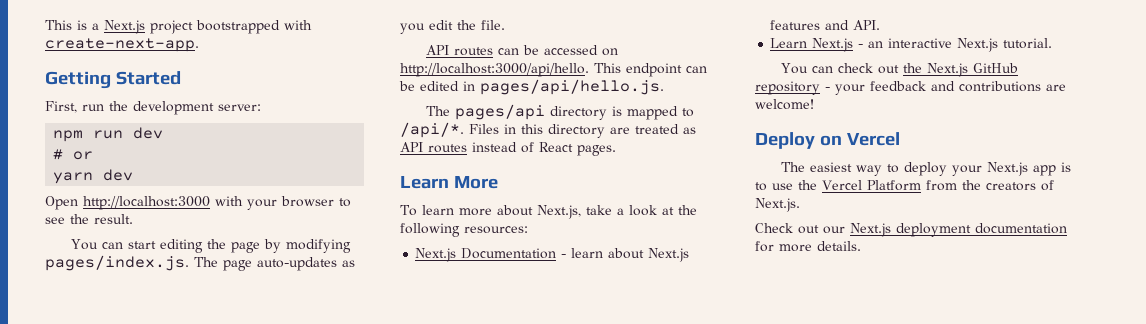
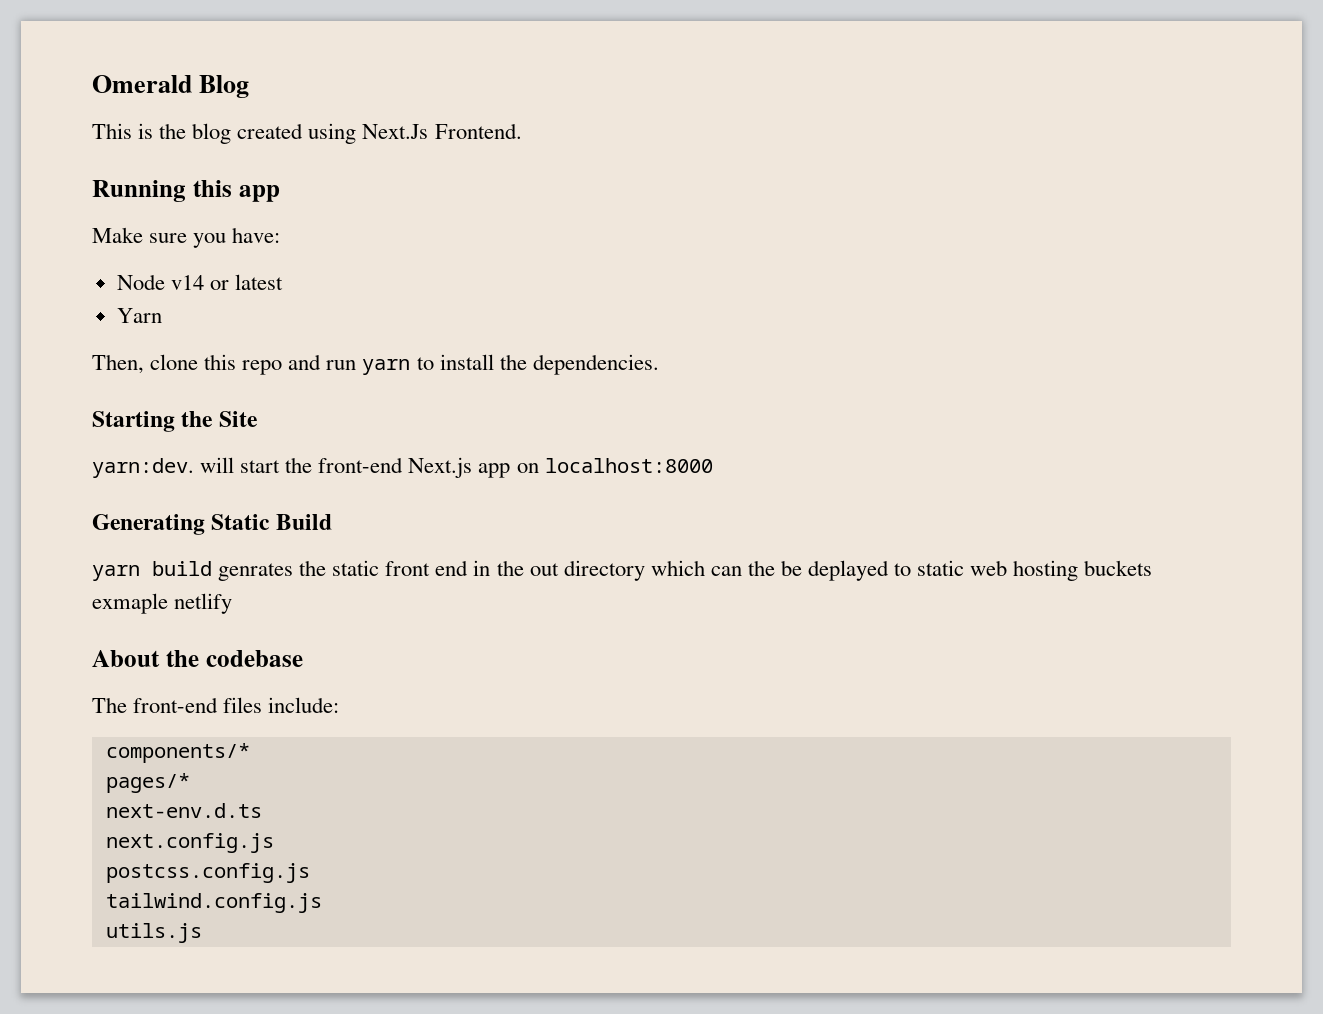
[45,20,312,34] [45,38,199,52] [45,71,181,89] [45,101,261,115] [53,127,164,142] [53,149,94,160] [53,169,134,184] [45,196,351,210] [45,214,133,224] [71,239,352,253] [45,255,355,271] [400,20,505,34] [426,45,619,56] [400,63,707,77] [399,79,664,95] [426,104,695,120] [400,122,696,138] [400,142,616,156] [400,176,498,189] [400,205,697,219] [400,223,528,237] [415,248,690,262] [770,20,881,30] [770,38,1053,52] [781,63,1019,77] [755,81,1066,95] [755,99,814,110] [755,132,900,149] [781,162,1072,176] [755,180,1054,191] [755,198,800,212] [755,223,1067,237] [755,241,861,252] This is a Next.js project bootstrapped with create-next-app. // Getting Started // First, run the development server: // npm run dev // # or // yarn dev // Open http://localhost:3000 with your browser to see the result. // You can start editing the page by modifying pages/index.js. The page auto-updates as you edit the file. // API routes can be accessed on http://localhost:3000/api/hello. This endpoint can be edited in pages/api/hello.js. // The pages/api directory is mapped to /api/*. Files in this directory are treated as API routes instead of React pages. // Learn More // To learn more about Next.js, take a look at the following resources: // Next.js Documentation - learn about Next.js features and API. // Learn Next.js - an interactive Next.js tutorial. // You can check out the Next.js GitHub repository - your feedback and contributions are welcome! // Deploy on Vercel // The easiest way to deploy your Next.js app is to use the Vercel Platform from the creators of Next.js. // Check out our Next.js deployment documentation for more details. -> [92,75,250,98] [92,123,522,144] [92,180,280,202] [92,227,281,248] [116,274,283,290] [116,308,162,323] [92,354,659,375] [92,411,258,432] [92,457,713,478] [92,514,332,535] [92,560,1153,581] [92,593,233,614] [92,650,303,667] [92,697,340,713] [105,743,250,763] [105,773,190,793] [105,803,262,818] [105,833,274,853] [105,863,310,883] [105,893,322,913] [105,923,202,943] Omerald Blog // This is the blog created using Next.Js Frontend. // Running this app // Make sure you have: // Node v14 or latest // Yarn // Then, clone this repo and run yarn to install the dependencies. // Starting the Site // yarn:dev. will start the front-end Next.js app on localhost:8000 // Generating Static Build // yarn build genrates the static front end in the out directory which can the be deplayed to static web hosting buckets exmaple netlify // About the codebase // The front-end files include: // components/* // pages/* // next-env.d.ts // next.config.js // postcss.config.js // tailwind.config.js // utils.js

